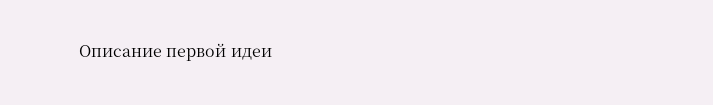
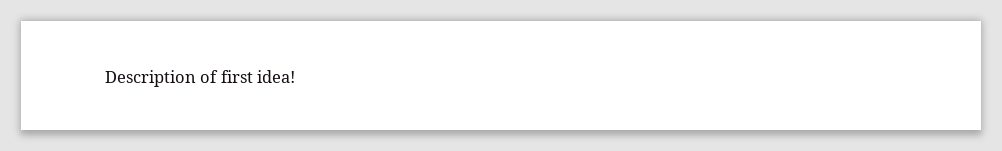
[79,43,272,61] Описание первой идеи -> [105,70,296,87] Description of first idea!

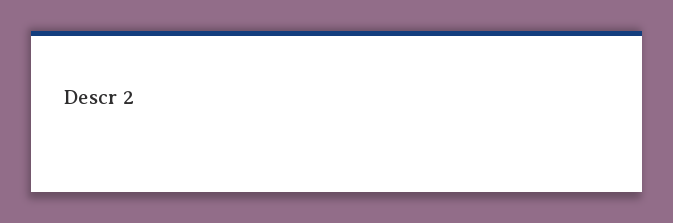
[105,70,296,87] Description of first idea! -> [63,90,134,104] Descr 2

